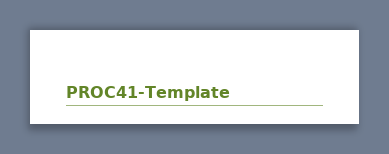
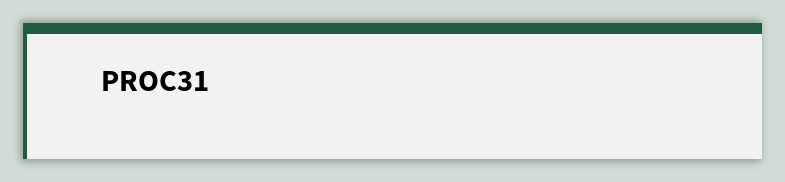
[66,86,230,101] PROC41-Template -> [101,71,209,91] PROC31

